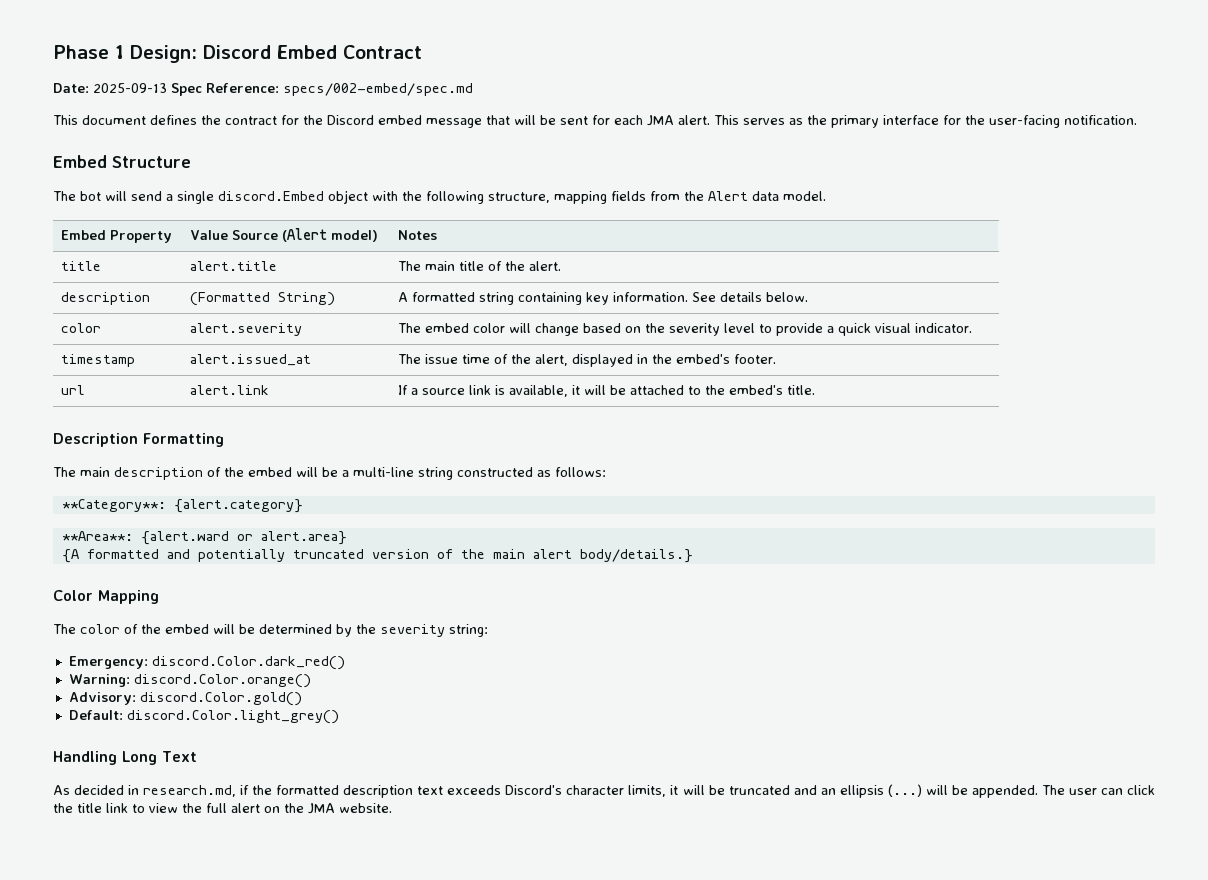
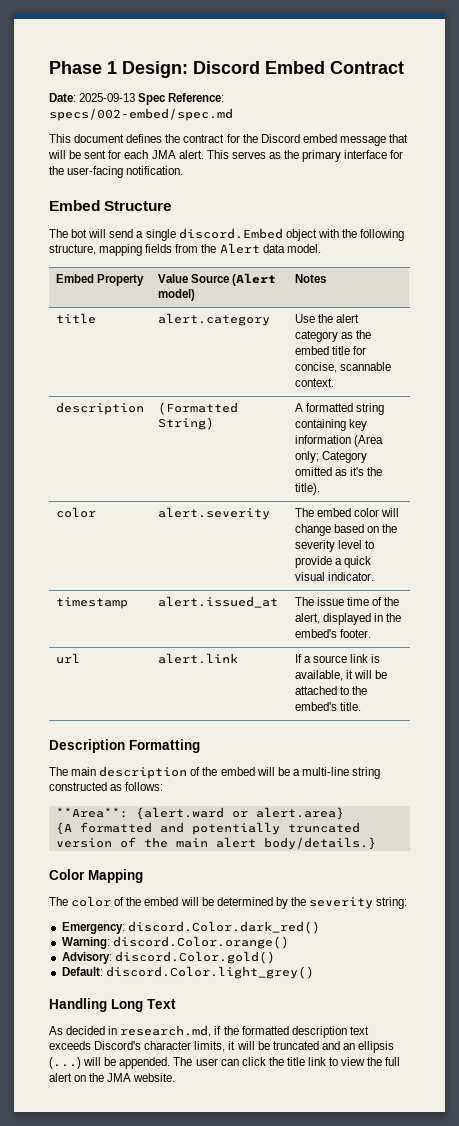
[190,261,278,271] [398,261,562,271] alert.title | The main title of the alert. -> [157,313,270,326] [294,314,360,323] [294,330,372,342] [294,346,367,355] [294,362,391,373] [294,378,334,387] alert.category | Use the alert category as the embed title for concise, scannable context.
[613,292,809,302] information. See details below. -> [294,435,383,447] [294,451,367,463] [294,467,383,476] [294,483,320,495] information (Area only; Category omitted as it's the title).
[61,499,303,513] // **Category**: {alert.category} -> (164, 786) none

